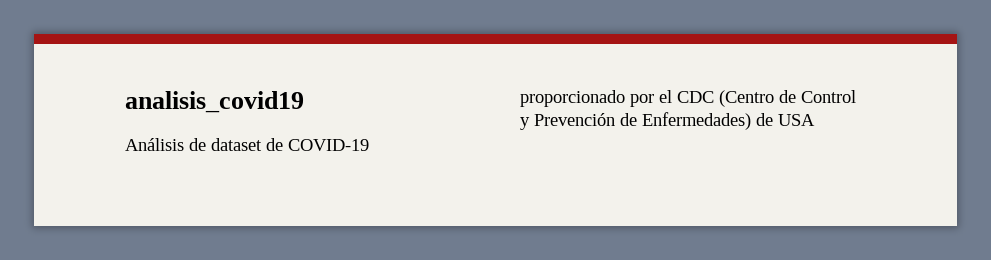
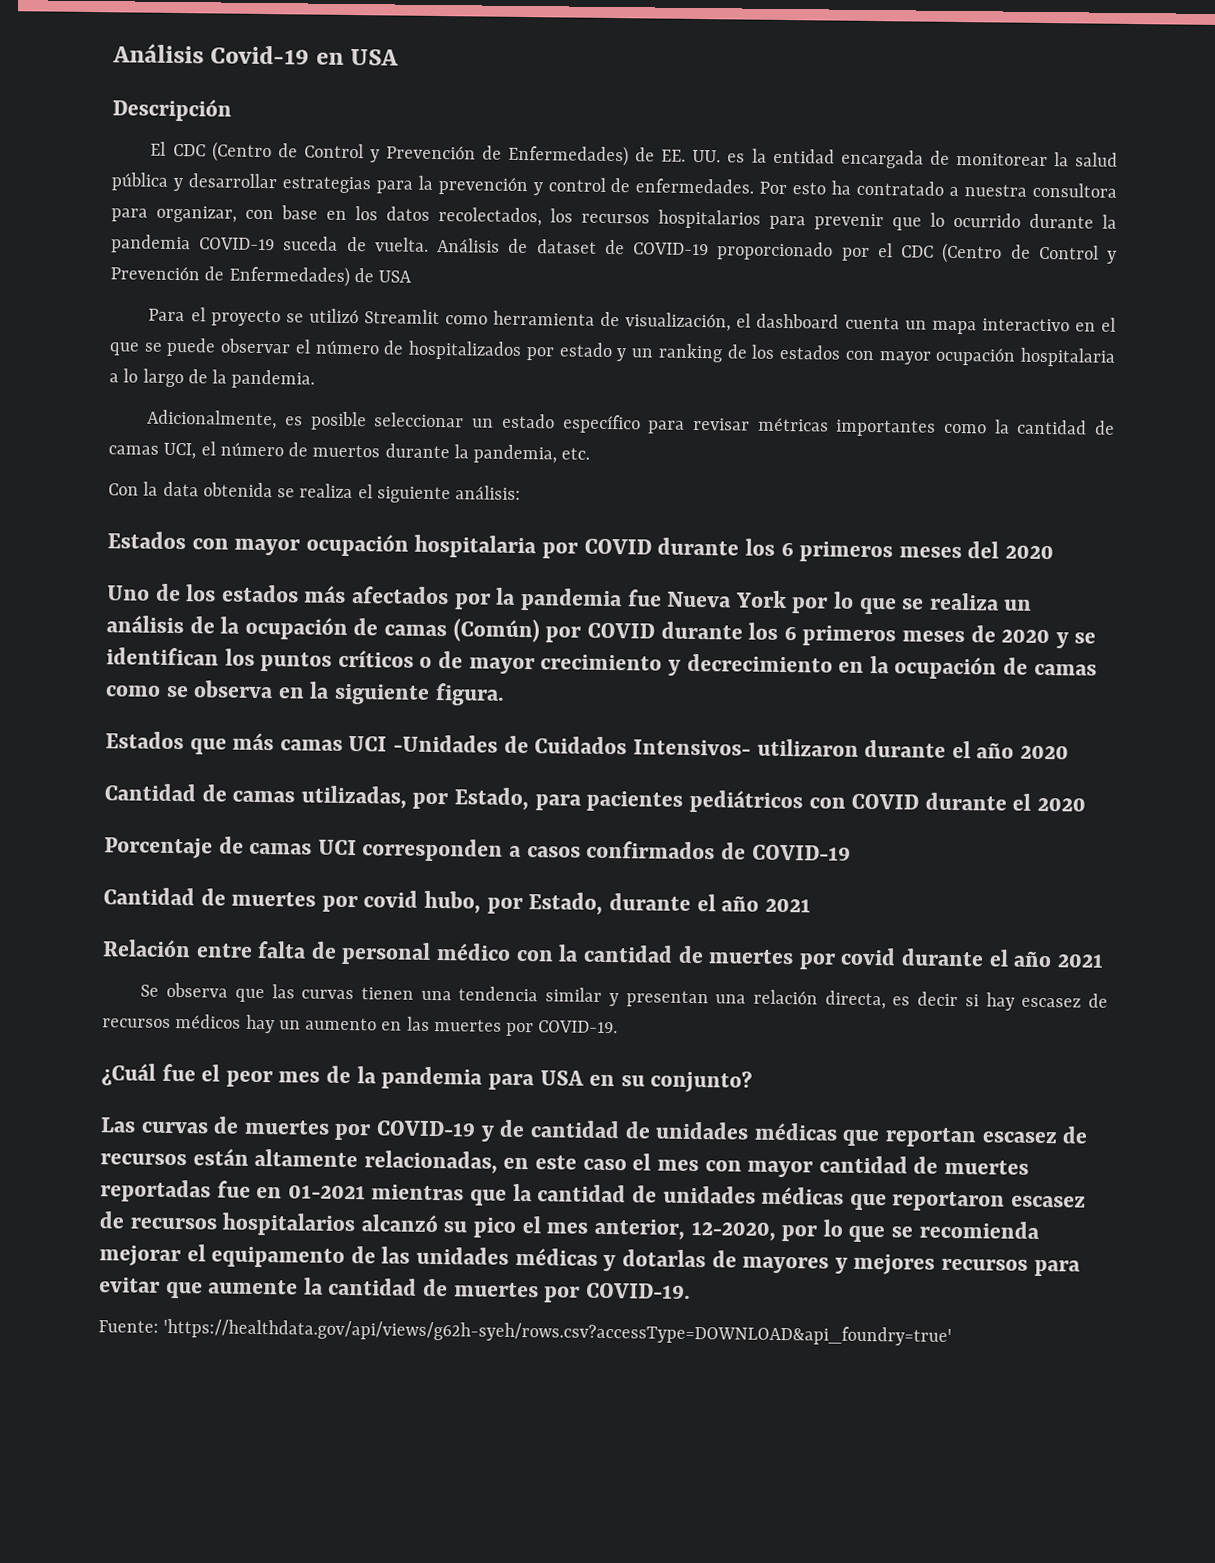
[125,91,304,113] analisis_covid19 // -> [112,43,400,66] [112,98,232,122] [150,141,1119,169] [111,172,1118,198] [111,205,1117,231] [111,234,429,254] Análisis Covid-19 en USA // Descripción // El CDC (Centro de Control y Prevención de Enfermedades) de EE. UU. es la entidad encargada de monitorear la salud pública y desarrollar estrategias para la prevención y control de enfermedades. Por esto ha contratado a nuestra consultora para organizar, con base en los datos recolectados, los recursos hospitalarios para prevenir que lo ocurrido durante la pandemia COVID-19 suceda de vuelta.
(815, 120) none -> [148,307,1116,335] [109,337,1116,367] [109,368,316,389] [147,409,1115,437] [108,441,591,464] [108,481,522,504] [107,531,1054,563] [107,583,1033,615] [106,615,1097,649] [106,647,1097,680] [105,680,505,706] [105,731,1069,760] [104,783,1086,814] [104,836,851,862] [103,887,811,915] [102,939,1104,970] [140,982,1109,1011] [102,1014,619,1037] [101,1063,754,1093] [100,1116,1089,1148] [100,1148,1029,1178] [100,1179,1086,1212] [99,1211,1040,1243] [99,1244,1081,1277] [99,1277,691,1303] [98,1318,953,1347] // Para el proyecto se utilizó Streamlit como herramienta de visualización, el dashboard cuenta un mapa interactivo en el que se puede observar el número de hospitalizados por estado y un ranking de los estados con mayor ocupación hospitalaria a lo largo de la pandemia. // Adicionalmente, es posible seleccionar un estado específico para revisar métricas importantes como la cantidad de camas UCI, el número de muertos durante la pandemia, etc. // Con la data obtenida se realiza el siguiente análisis: // Estados con mayor ocupación hospitalaria por COVID durante los 6 primeros meses del 2020 // Uno de los estados más afectados por la pandemia fue Nueva York por lo que se realiza un análisis de la ocupación de camas (Común) por COVID durante los 6 primeros meses de 2020 y se identifican los puntos críticos o de mayor crecimiento y decrecimiento en la ocupación de camas como se observa en la siguiente figura. // Estados que más camas UCI -Unidades de Cuidados Intensivos- utilizaron durante el año 2020 // Cantidad de camas utilizadas, por Estado, para pacientes pediátricos con COVID durante el 2020 // Porcentaje de camas UCI corresponden a casos confirmados de COVID-19 // Cantidad de muertes por covid hubo, por Estado, durante el año 2021 // Relación entre falta de personal médico con la cantidad de muertes por covid durante el año 2021 // Se observa que las curvas tienen una tendencia similar y presentan una relación directa, es decir si hay escasez de recursos médicos hay un aumento en las muertes por COVID-19. // ¿Cuál fue el peor mes de la pandemia para USA en su conjunto? // Las curvas de muertes por COVID-19 y de cantidad de unidades médicas que reportan escasez de recursos están altamente relacionadas, en este caso el mes con mayor cantidad de muertes reportadas fue en 01-2021 mientras que la cantidad de unidades médicas que reportaron escasez de recursos hospitalarios alcanzó su pico el mes anterior, 12-2020, por lo que se recomienda mejorar el equipamento de las unidades médicas y dotarlas de mayores y mejores recursos para evitar que aumente la cantidad de muertes por COVID-19. // Fuente: 'https://healthdata.gov/api/views/g62h-syeh/rows.csv?accessType=DOWNLOAD&api_foundry=true'

